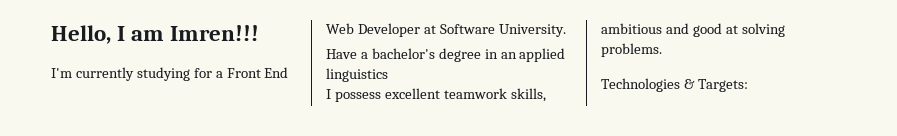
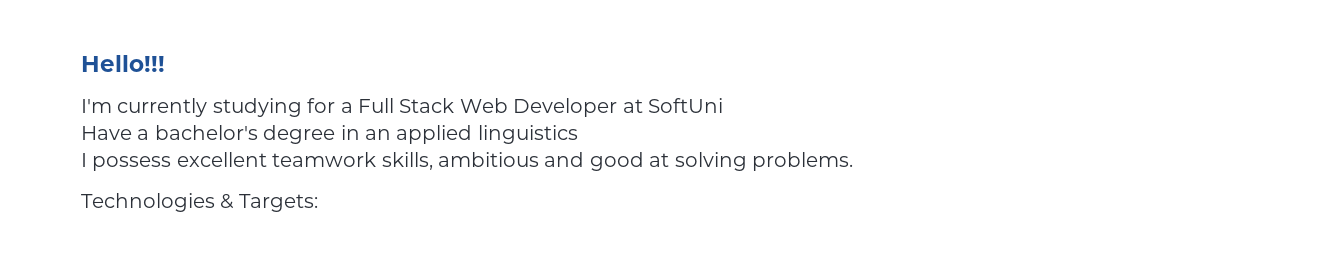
[51,25,260,44] Hello, I am Imren!!! -> [81,55,165,72] Hello!!!
[226,67,289,78] Front End -> [358,98,455,113] Full Stack
[439,24,566,37] Software University. -> [647,98,723,113] SoftUni

